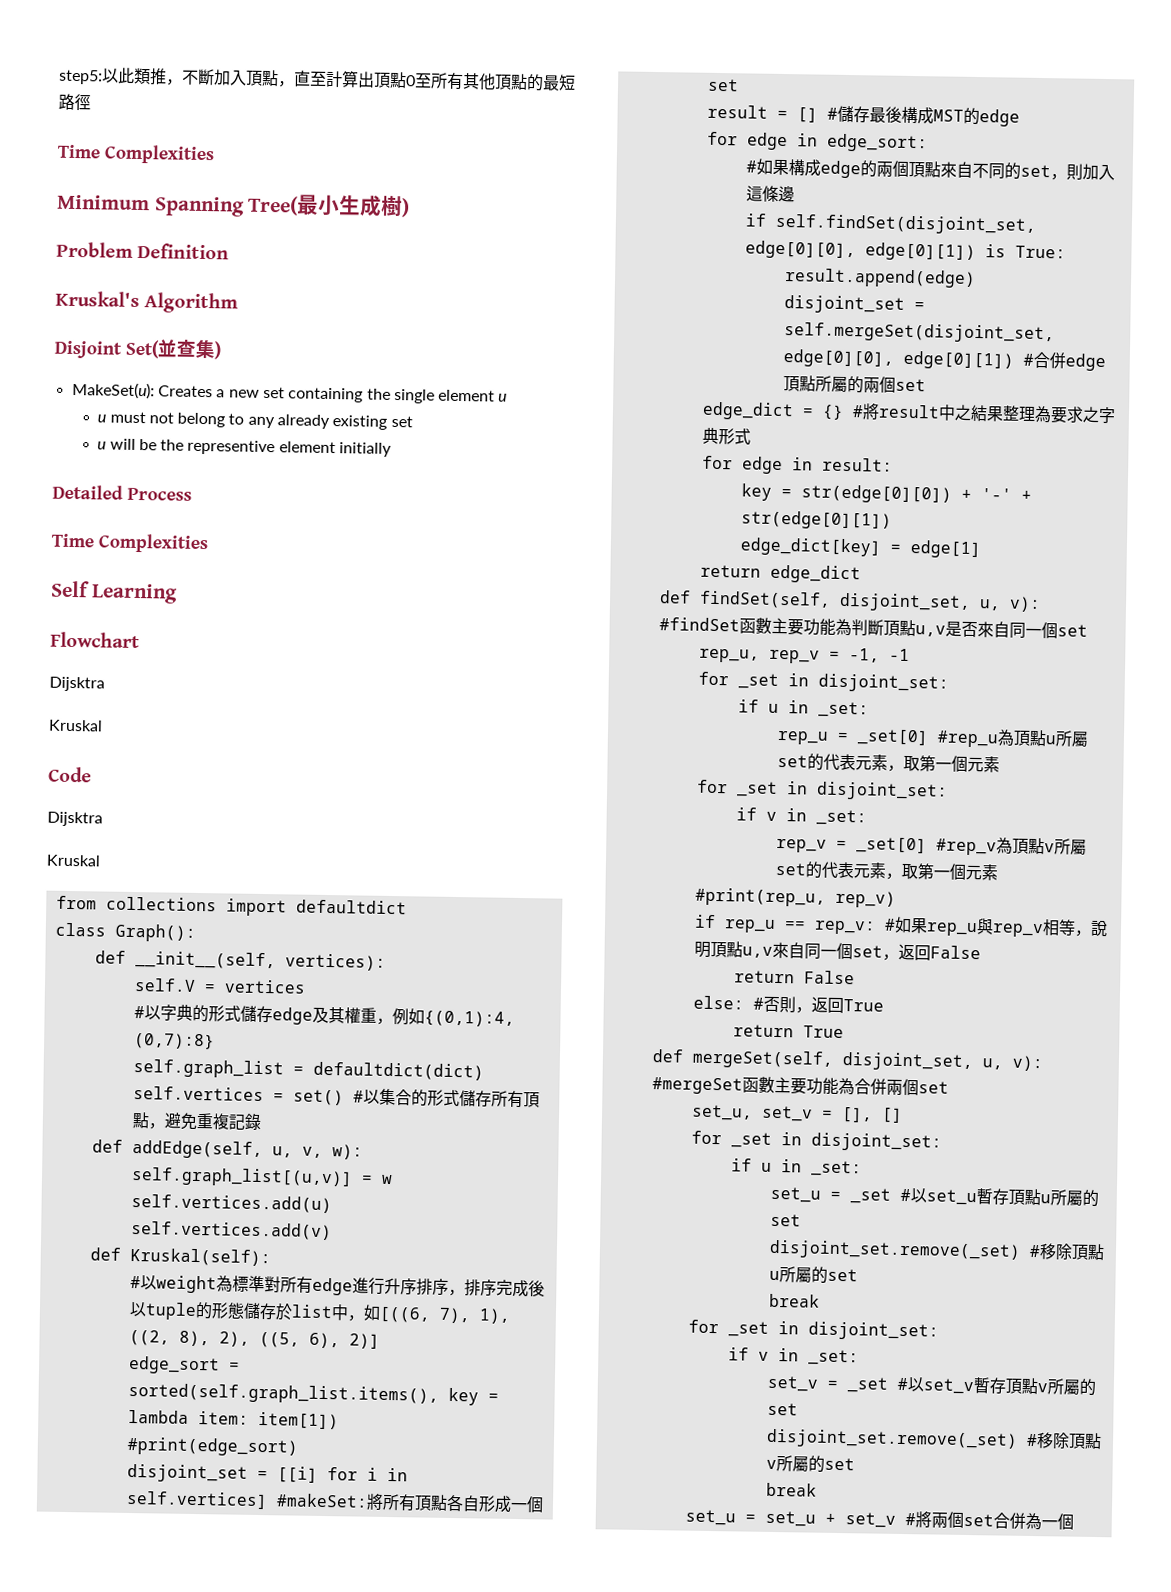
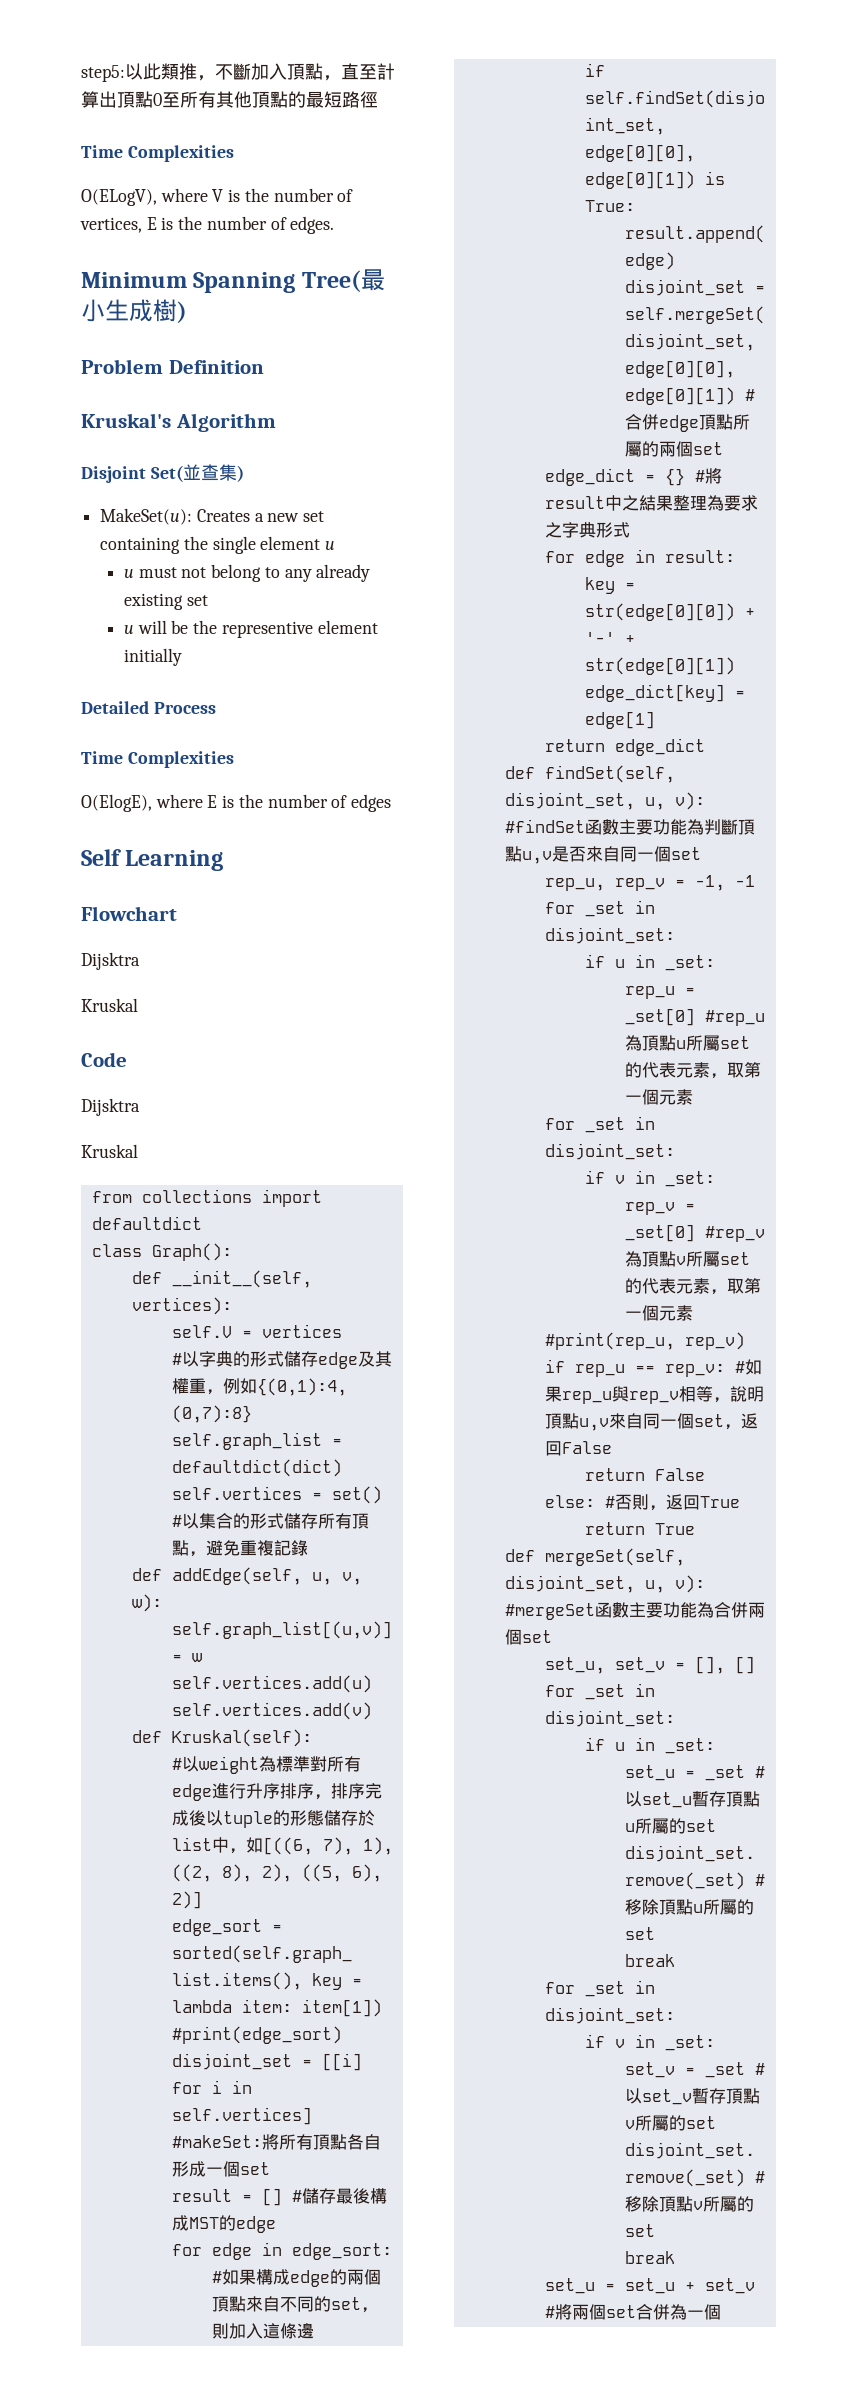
(215, 154) none -> [81,188,354,206] [80,216,335,234] // O(ELogV), where V is the number of vertices, E is the number of edges.
(209, 543) none -> [81,794,392,812] // O(ElogE), where E is the number of edges

